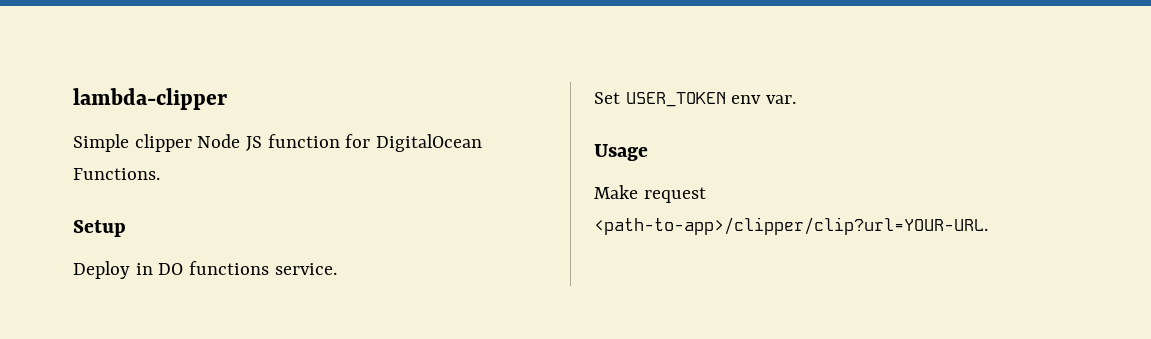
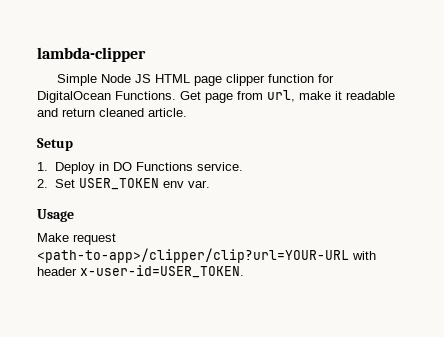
[134,134,192,152] clipper -> (98, 80) none
(263, 143) none -> [155,74,266,86] HTML page clipper
(160, 174) none -> [180,90,395,103] [37,108,187,117] Get page from url, make it readable and return cleaned article.
(126, 228) none -> [37,162,48,171] 1.
[189,261,270,275] functions -> [135,162,193,171] Functions
(337, 269) none -> [37,179,48,188] 2.
[594,217,988,235] <path-to-app>/clipper/clip?url=YOUR-URL. -> [37,248,376,263] [37,265,244,278] <path-to-app>/clipper/clip?url=YOUR-URL with header x-user-id=USER_TOKEN.

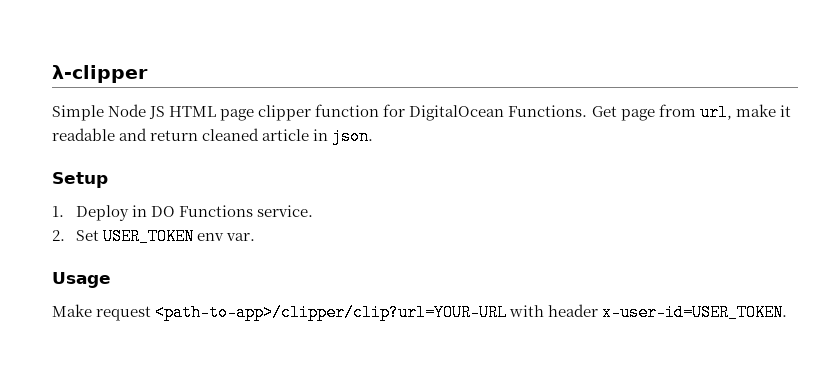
[37,47,146,62] lambda-clipper -> [52,65,148,83] λ-clipper
[148,108,187,117] article. -> [262,128,374,145] article in json.

